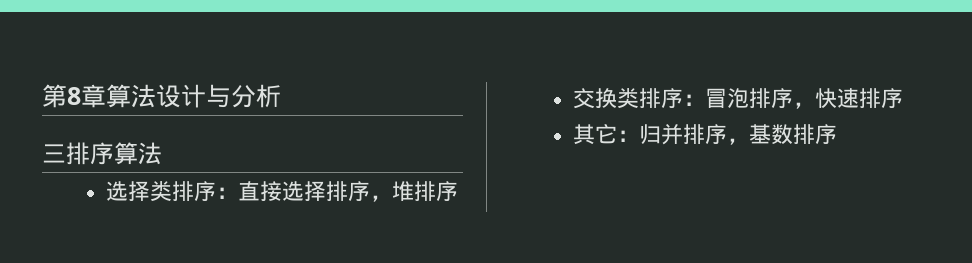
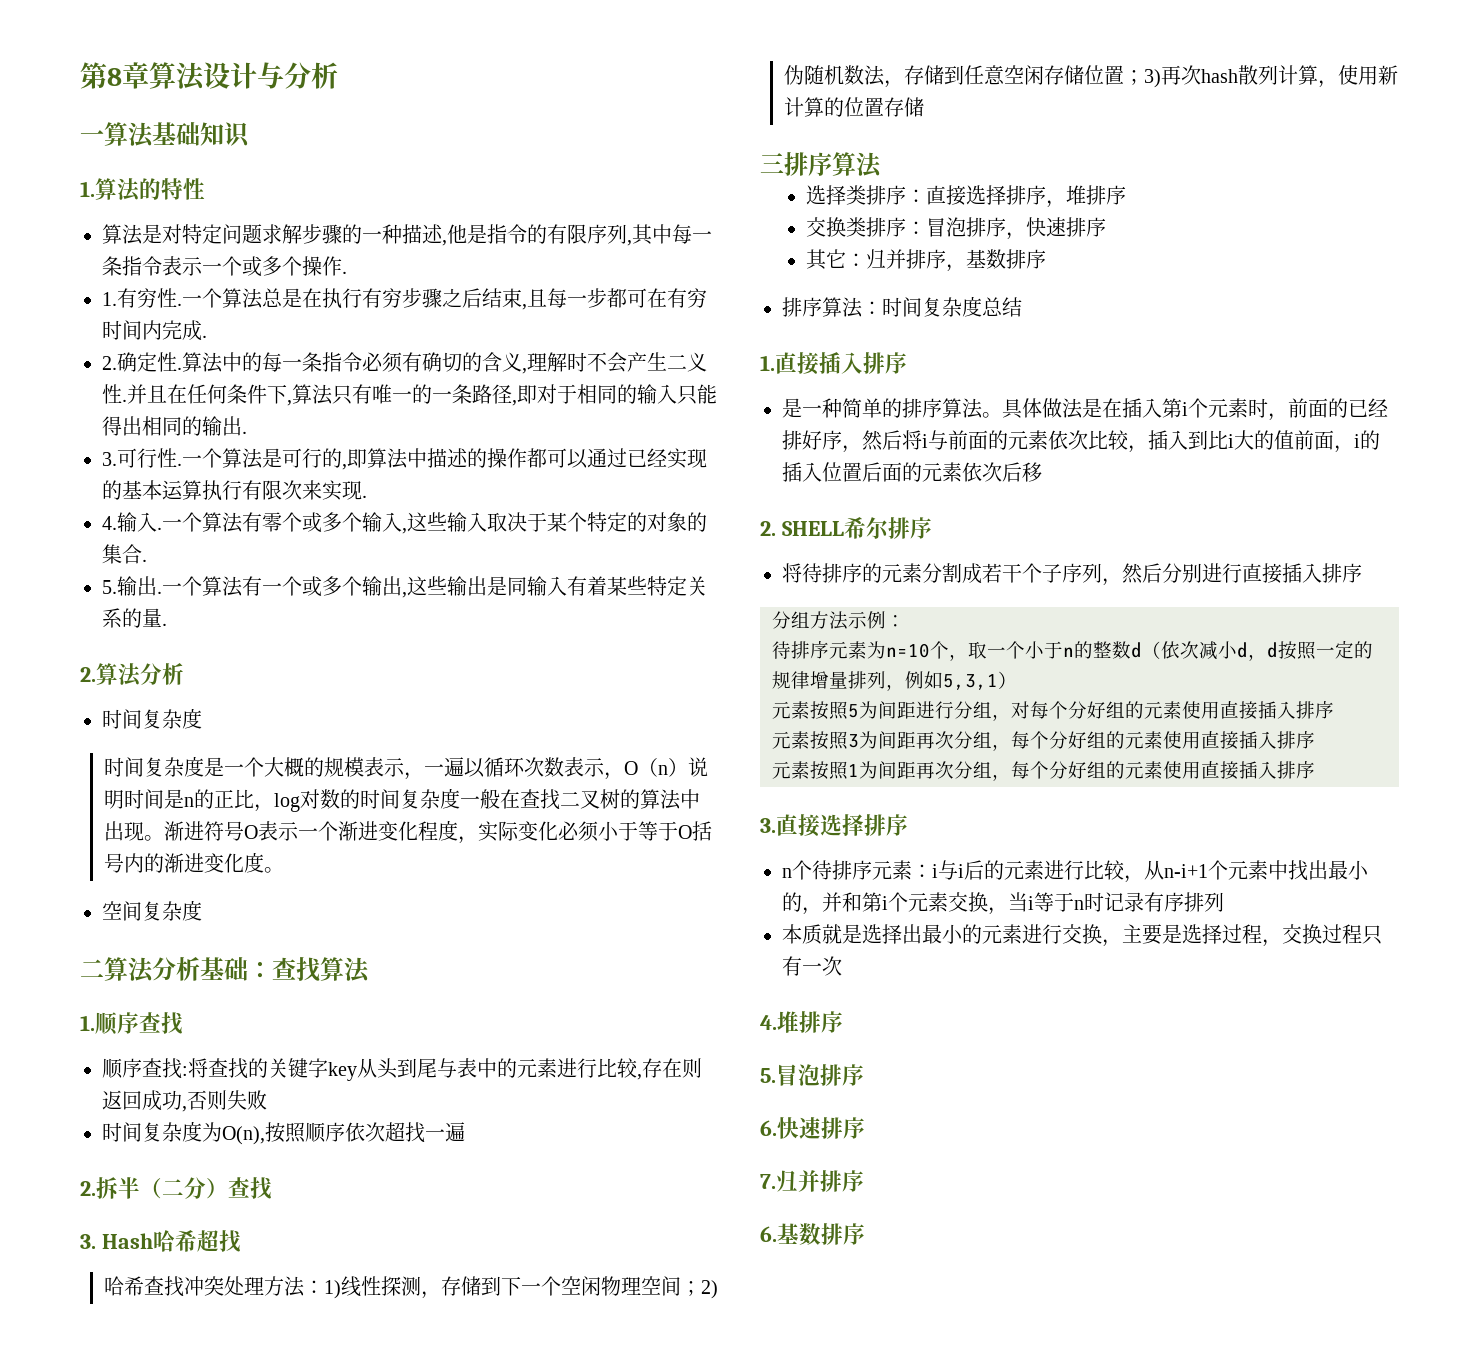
(281, 96) none -> [80,122,250,148] [80,178,205,202] [102,224,712,246] [102,256,347,277] [102,288,707,310] [102,320,207,341] [102,352,707,374] [102,384,717,406] [102,416,247,436] [102,448,707,470] [102,480,367,501] [102,512,707,534] [102,544,147,564] [102,576,707,598] [102,608,167,628] [80,663,184,687] [102,708,202,729] [104,756,709,780] [104,788,701,812] [104,820,713,844] [104,852,285,873] [102,900,202,921] [80,956,370,983] [80,1012,183,1035] [102,1058,702,1081] [102,1090,267,1112] [102,1121,465,1145] [80,1177,272,1200] [80,1230,241,1253] [104,1276,719,1299] [784,65,1399,88] [784,97,925,117] // 一算法基础知识 // 1.算法的特性 // 算法是对特定问题求解步骤的一种描述,他是指令的有限序列,其中每一条指令表示一个或多个操作. // 1.有穷性.一个算法总是在执行有穷步骤之后结束,且每一步都可在有穷时间内完成. // 2.确定性.算法中的每一条指令必须有确切的含义,理解时不会产生二义性.并且在任何条件下,算法只有唯一的一条路径,即对于相同的输入只能得出相同的输出. // 3.可行性.一个算法是可行的,即算法中描述的操作都可以通过已经实现的基本运算执行有限次来实现. // 4.输入.一个算法有零个或多个输入,这些输入取决于某个特定的对象的集合. // 5.输出.一个算法有一个或多个输出,这些输出是同输入有着某些特定关系的量. // 2.算法分析 // 时间复杂度 // 时间复杂度是一个大概的规模表示，一遍以循环次数表示，O（n）说明时间是n的正比，log对数的时间复杂度一般在查找二叉树的算法中出现。渐进符号O表示一个渐进变化程度，实际变化必须小于等于O括号内的渐进变化度。 // 空间复杂度 // 二算法分析基础：查找算法 // 1.顺序查找 // 顺序查找:将查找的关键字key从头到尾与表中的元素进行比较,存在则返回成功,否则失败 // 时间复杂度为O(n),按照顺序依次超找一遍 // 2.拆半（二分）查找 // 3. Hash哈希超找 // 哈希查找冲突处理方法：1)线性探测，存储到下一个空闲物理空间；2)伪随机数法，存储到任意空闲存储位置；3)再次hash散列计算，使用新计算的位置存储
(838, 134) none -> [782,296,1022,318] [760,352,907,375] [782,398,1388,421] [782,430,1380,453] [782,462,1042,482] [760,517,932,539] [782,563,1362,586] [772,611,905,630] [772,640,1373,661] [772,671,1017,691] [772,701,1334,721] [772,731,1315,751] [772,761,1315,781] [760,814,908,837] [782,860,1369,883] [782,892,1224,915] [782,924,1382,947] [782,956,842,976] [760,1011,843,1033] [760,1064,864,1086] [760,1117,865,1139] [760,1170,864,1192] [760,1223,865,1245] // 排序算法：时间复杂度总结 // 1.直接插入排序 // 是一种简单的排序算法。具体做法是在插入第i个元素时，前面的已经排好序，然后将i与前面的元素依次比较，插入到比i大的值前面，i的插入位置后面的元素依次后移 // 2. SHELL希尔排序 // 将待排序的元素分割成若干个子序列，然后分别进行直接插入排序 // 分组方法示例： // 待排序元素为n=10个，取一个小于n的整数d（依次减小d，d按照一定的规律增量排列，例如5,3,1） // 元素按照5为间距进行分组，对每个分好组的元素使用直接插入排序 // 元素按照3为间距再次分组，每个分好组的元素使用直接插入排序 // 元素按照1为间距再次分组，每个分好组的元素使用直接插入排序 // 3.直接选择排序 // n个待排序元素：i与i后的元素进行比较，从n-i+1个元素中找出最小的，并和第i个元素交换，当i等于n时记录有序排列 // 本质就是选择出最小的元素进行交换，主要是选择过程，交换过程只有一次 // 4.堆排序 // 5.冒泡排序 // 6.快速排序 // 7.归并排序 // 6.基数排序

